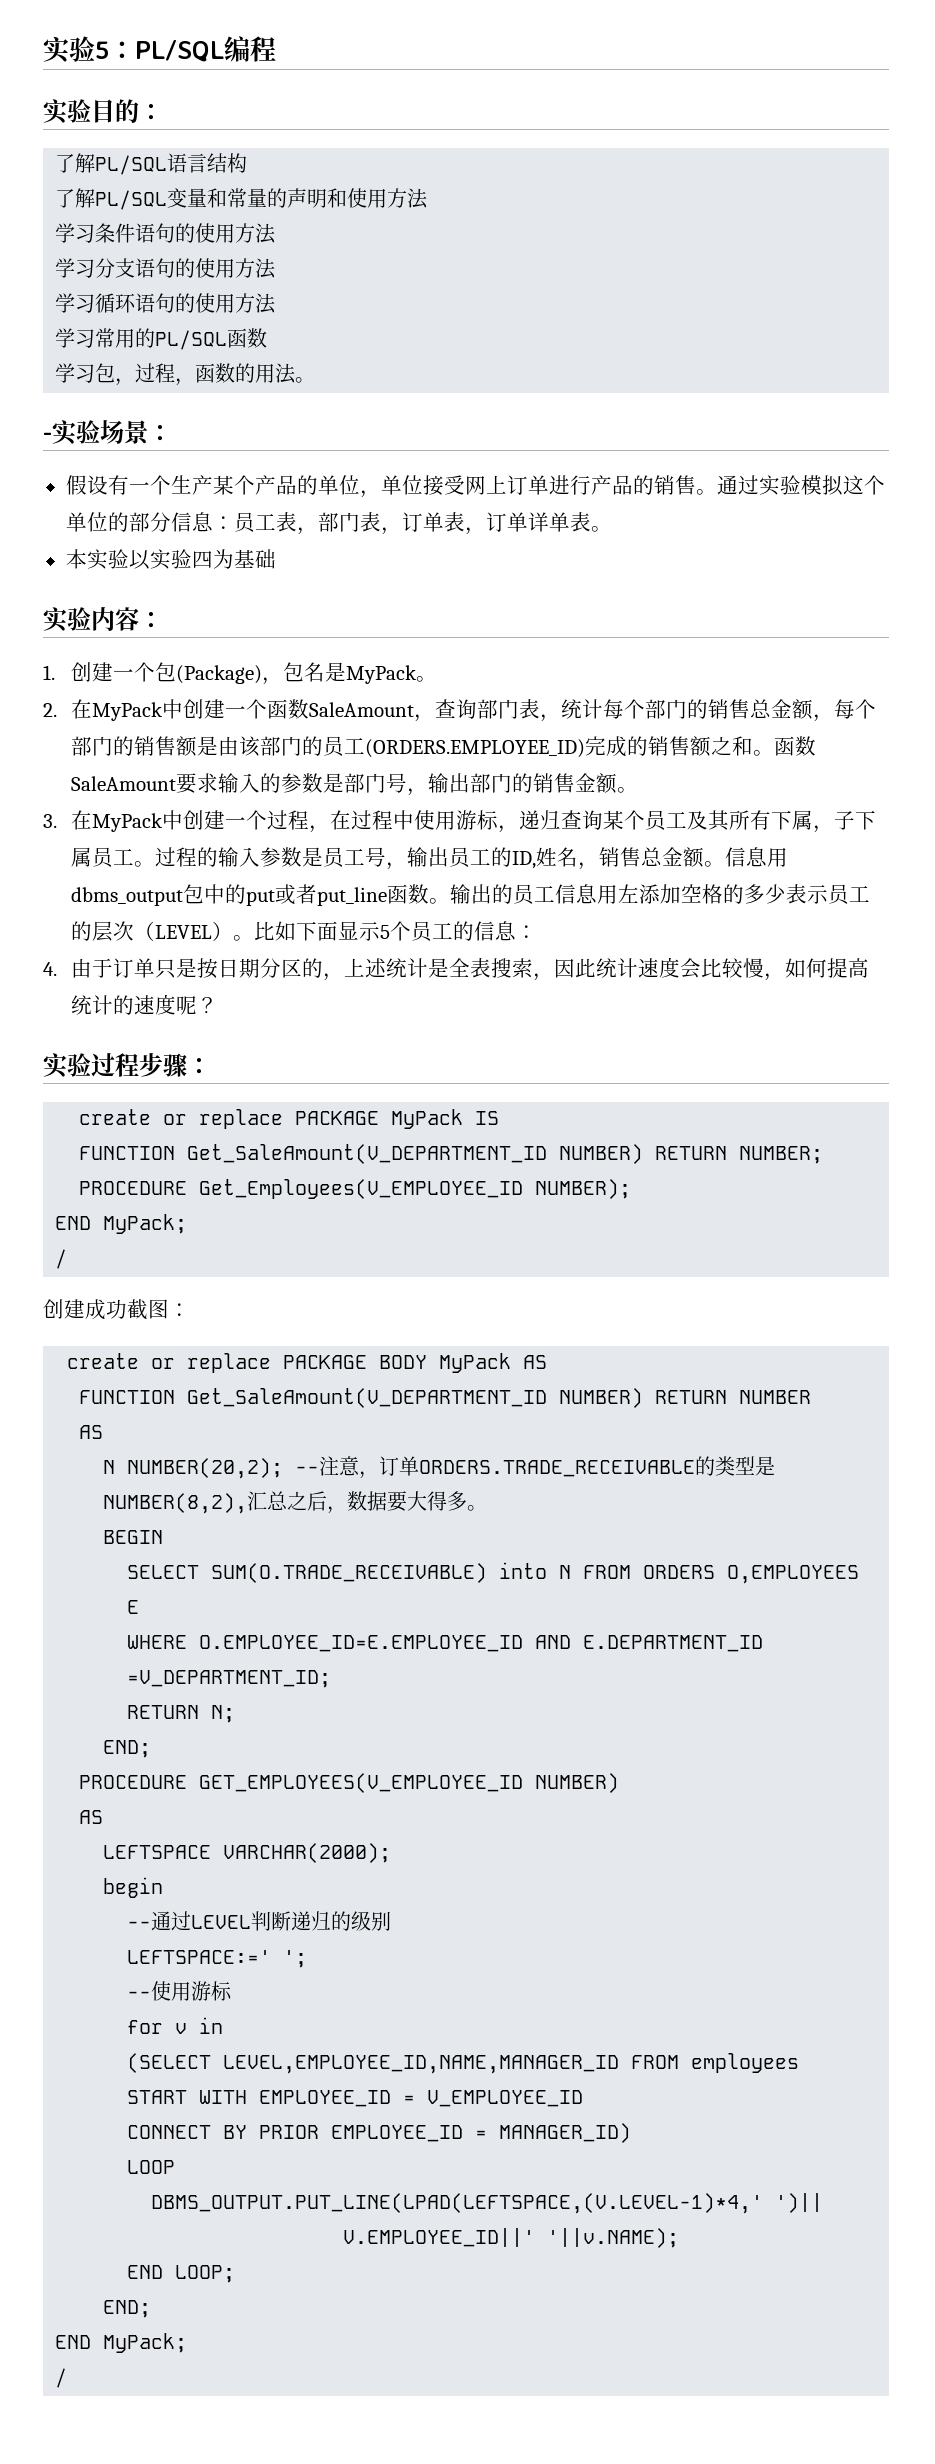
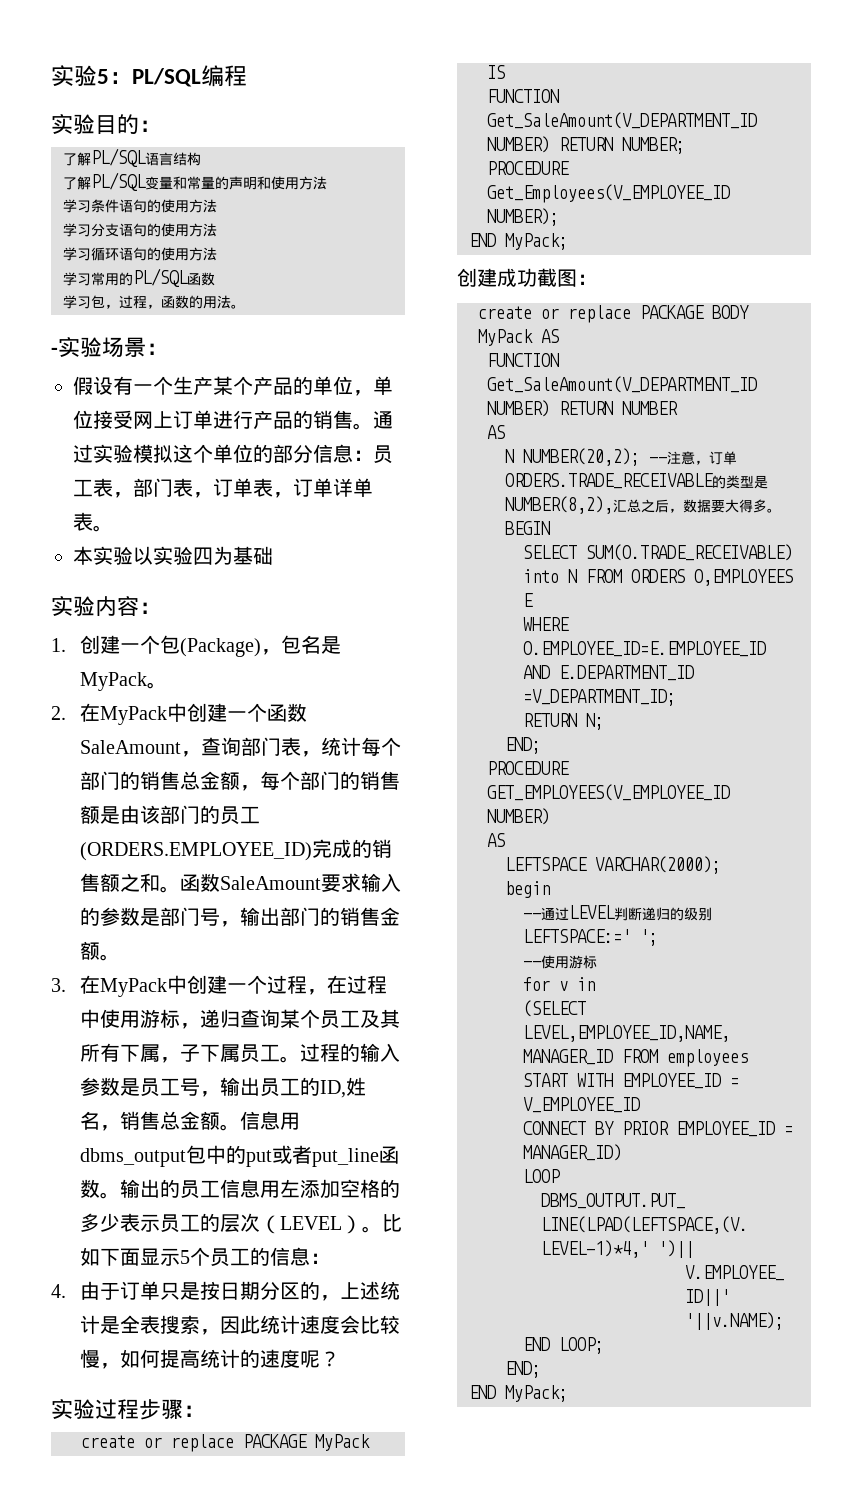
[55,1249,68,1269] // / -> (568, 241) none
[55,2368,68,2388] // / -> (568, 1393) none

